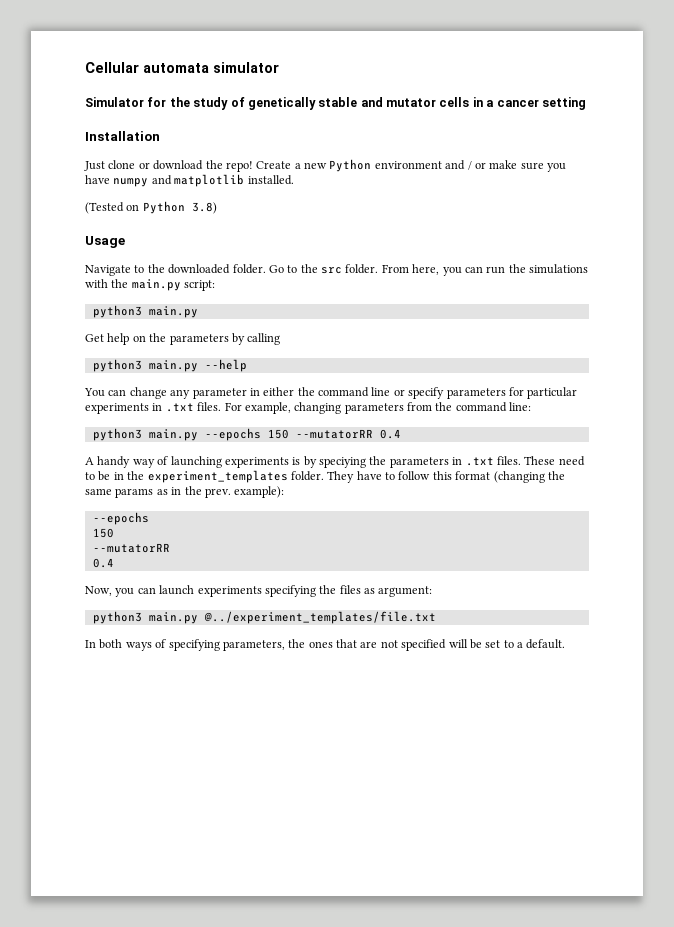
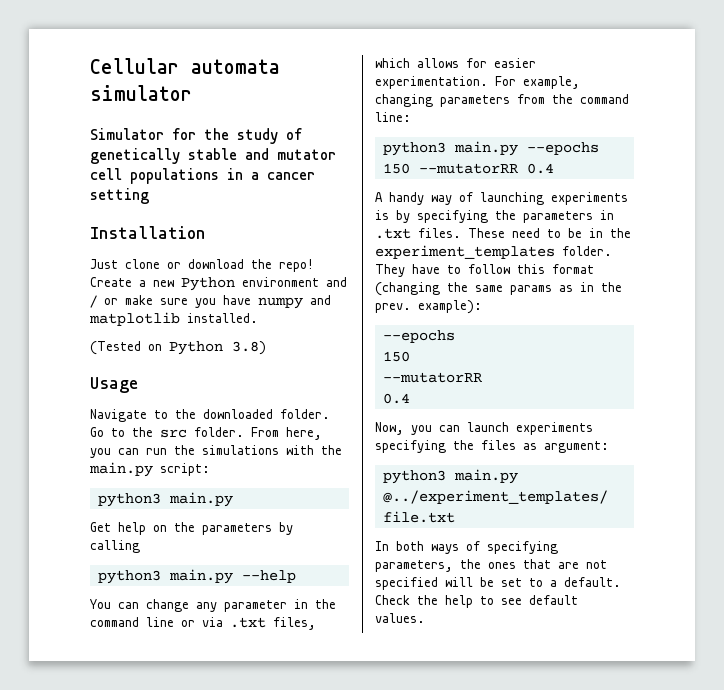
[439,97,470,107] cells -> [90,168,219,184] cell populations
[263,387,295,396] either -> (308, 604) none
[408,387,578,399] [85,402,222,414] specify parameters for particular experiments in .txt files. -> [202,617,316,630] [375,58,536,68] [375,76,488,89] via .txt files, which allows for easier experimentation.
[319,457,366,468] speciying -> [417,210,488,223] specifying
(566, 644) none -> [375,595,578,608] [375,613,425,623] Check the help to see default values.

